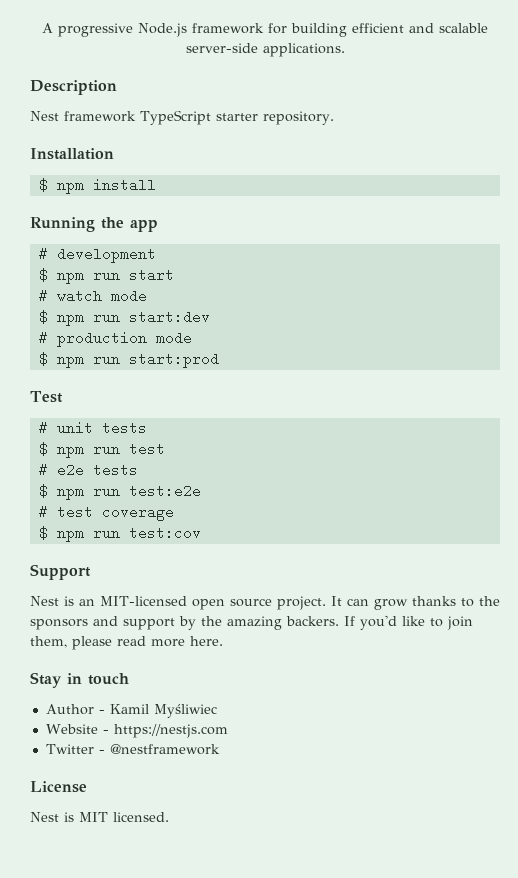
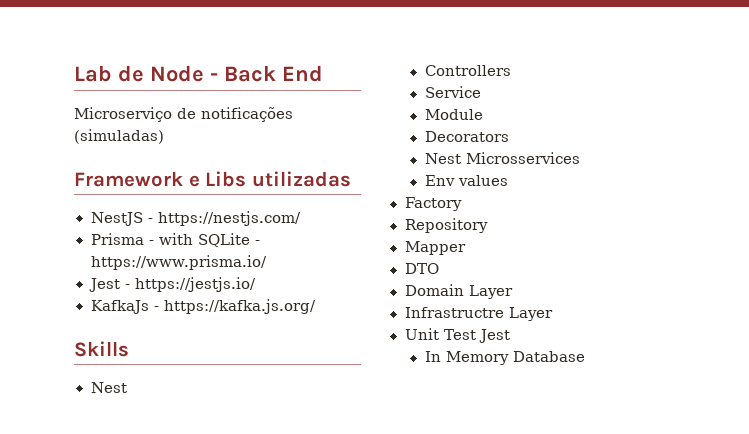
[42,23,488,37] [185,43,345,57] [30,80,117,95] [30,110,334,125] [30,148,114,160] [38,178,156,194] [30,217,158,232] [38,247,156,263] [38,268,174,284] [38,289,147,303] [38,310,210,326] [38,331,192,347] [38,352,219,368] [30,391,63,403] [38,421,147,435] [38,442,165,458] [38,463,138,477] [38,484,201,500] [38,505,174,521] [38,526,201,542] [30,564,91,580] [30,596,500,610] [30,615,473,630] [30,636,223,650] [30,672,129,688] [45,704,217,718] [45,724,228,738] [45,744,220,755] [30,781,87,793] [30,812,169,822] A progressive Node.js framework for building efficient and scalable server-side applications. // Description // Nest framework TypeScript starter repository. // Installation // $ npm install // Running the app // # development // $ npm run start // # watch mode // $ npm run start:dev // # production mode // $ npm run start:prod // Test // # unit tests // $ npm run test // # e2e tests // $ npm run test:e2e // # test coverage // $ npm run test:cov // Support // Nest is an MIT-licensed open source project. It can grow thanks to the sponsors and support by the amazing backers. If you'd like to join them, please read more here. // Stay in touch // Author - Kamil Myśliwiec // Website - https://nestjs.com // Twitter - @nestframework // License // Nest is MIT licensed. -> [74,65,323,82] [74,107,293,122] [74,129,164,144] [74,171,351,187] [90,211,301,226] [90,233,260,247] [90,255,268,270] [88,277,256,292] [90,299,316,314] [74,341,129,357] [90,382,127,393] [424,65,511,76] [424,86,481,98] [424,109,483,120] [424,131,509,142] [424,152,580,164] [424,175,508,186] [404,197,463,211] [404,218,488,233] [404,241,466,255] [404,263,439,274] [404,284,513,299] [404,307,553,321] [404,328,511,343] [424,351,585,365] Lab de Node - Back End // Microserviço de notificações (simuladas) // Framework e Libs utilizadas // NestJS - https://nestjs.com/ // Prisma - with SQLite - https://www.prisma.io/ // Jest - https://jestjs.io/ // KafkaJs - https://kafka.js.org/ // Skills // Nest // Controllers // Service // Module // Decorators // Nest Microsservices // Env values // Factory // Repository // Mapper // DTO // Domain Layer // Infrastructre Layer // Unit Test Jest // In Memory Database

